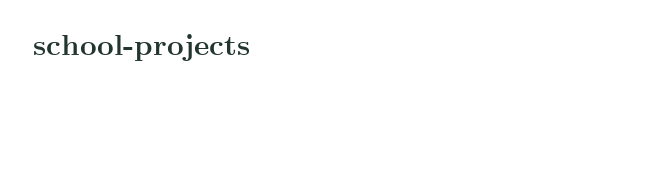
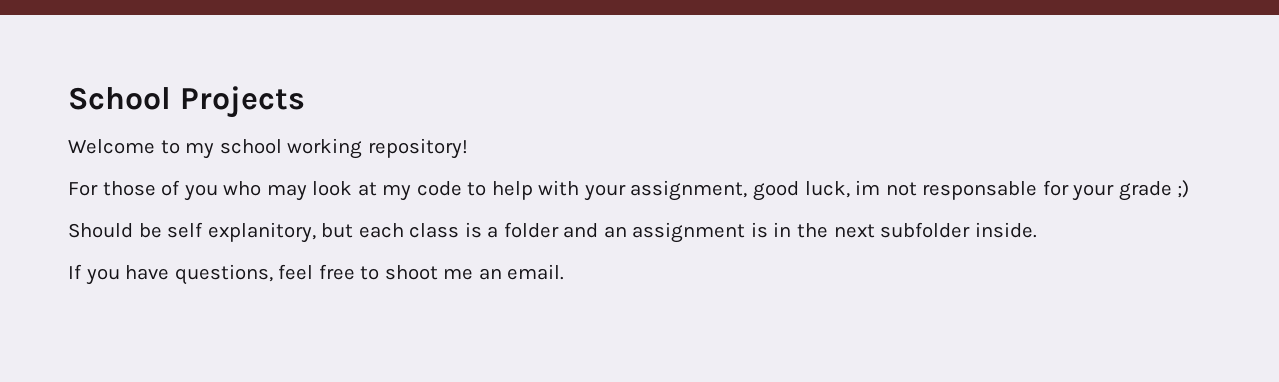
[33,34,250,61] school-projects -> [68,86,305,118] [68,138,468,159] [68,180,1190,201] [68,222,1037,243] [68,264,565,285] School Projects // Welcome to my school working repository! // For those of you who may look at my code to help with your assignment, good luck, im not responsable for your grade ;) // Should be self explanitory, but each class is a folder and an assignment is in the next subfolder inside. // If you have questions, feel free to shoot me an email.

